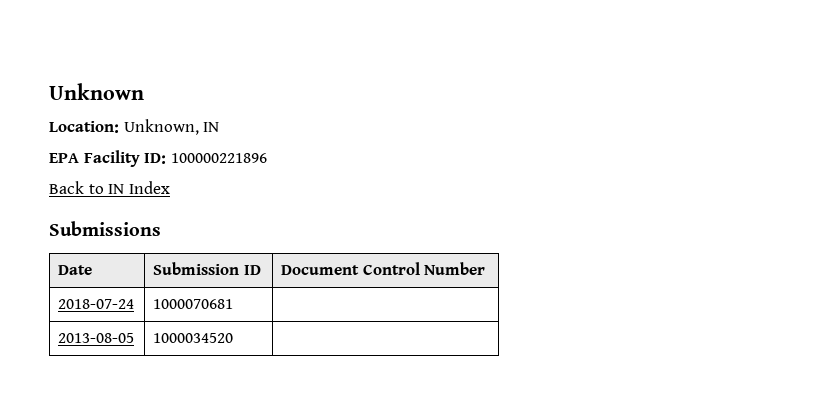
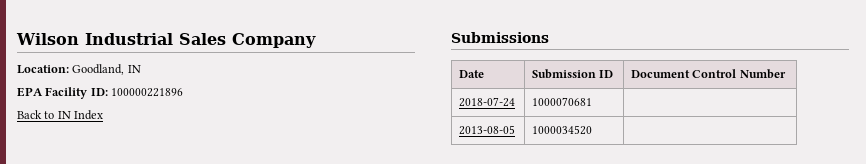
[49,83,144,100] Unknown -> [16,33,316,48] Wilson Industrial Sales Company
[123,119,199,135] Unknown, -> [72,64,125,75] Goodland,

